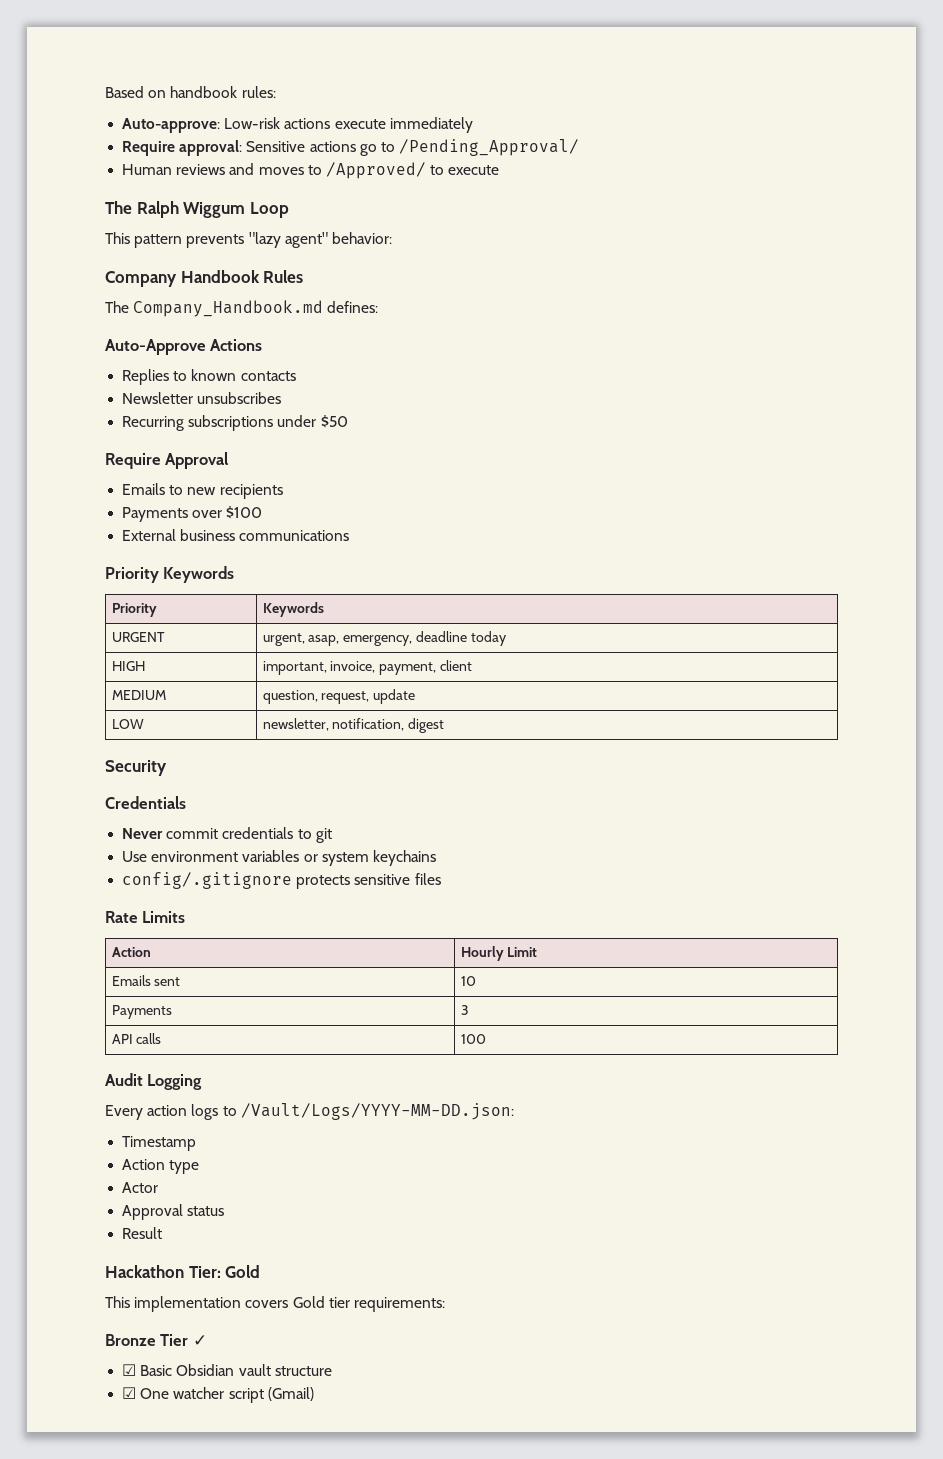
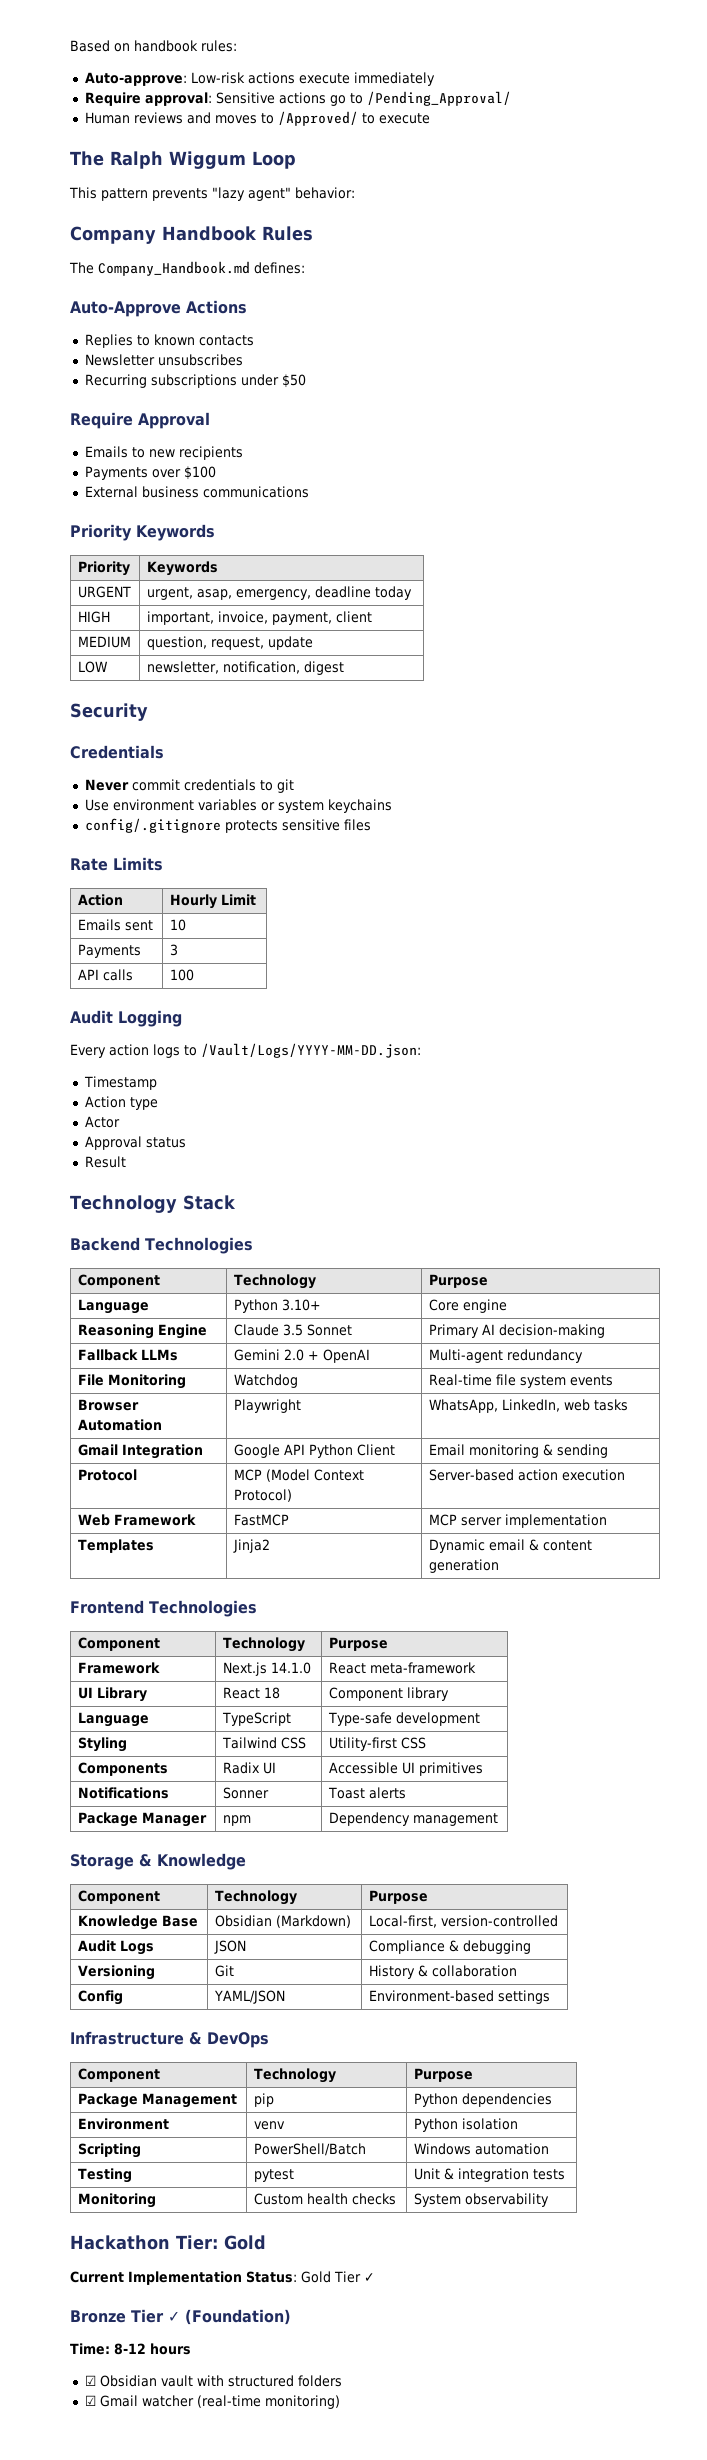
[105,1265,261,1278] [105,1296,445,1312] Hackathon Tier: Gold // This implementation covers Gold tier requirements: -> [70,1195,236,1213] [70,1237,253,1254] [77,1274,160,1288] [233,1274,316,1289] [428,1274,488,1288] [77,1299,149,1314] [233,1299,321,1313] [428,1299,507,1313] [77,1324,207,1339] [233,1324,352,1336] [428,1324,605,1338] [77,1349,178,1361] [233,1349,370,1363] [428,1349,583,1363] [77,1374,186,1389] [233,1374,298,1388] [428,1374,613,1388] [77,1399,139,1411] [77,1419,162,1431] [233,1399,301,1413] [428,1399,628,1413] [77,1444,203,1459] [233,1444,395,1458] [428,1444,608,1458] [77,1469,137,1481] [233,1469,364,1482] [233,1489,292,1502] [428,1469,625,1481] [77,1514,196,1526] [233,1514,289,1526] [428,1514,607,1528] [77,1539,154,1553] [232,1539,270,1553] [428,1539,592,1553] [428,1559,499,1573] [70,1600,257,1617] [77,1637,160,1651] [222,1637,305,1652] [328,1637,388,1651] [77,1662,160,1674] [222,1662,311,1676] [328,1662,476,1674] [77,1687,147,1702] [222,1687,280,1699] [328,1687,449,1701] [77,1712,149,1727] [221,1712,291,1726] [327,1712,480,1726] [77,1737,127,1752] [221,1737,306,1749] [328,1737,426,1751] [77,1762,168,1776] [222,1762,276,1774] [328,1762,483,1776] [77,1787,169,1799] [222,1787,269,1799] [327,1787,406,1799] [77,1812,207,1827] [222,1815,251,1826] [328,1812,498,1826] [70,1853,246,1870] [77,1890,160,1904] [214,1890,297,1905] [368,1890,428,1904] [77,1915,198,1930] [214,1915,351,1928] [368,1915,558,1928] [77,1940,154,1955] [213,1940,246,1954] [368,1940,531,1954] [77,1965,155,1980] [214,1965,234,1977] [368,1965,517,1979] [77,1990,123,2005] [213,1990,285,2004] [368,1990,550,2004] [70,2031,269,2048] [77,2068,160,2082] [253,2068,336,2083] [413,2068,473,2082] [77,2093,237,2108] [253,2093,274,2107] [413,2093,552,2107] [77,2118,169,2130] [253,2121,285,2130] [413,2118,518,2132] [77,2143,141,2158] [253,2143,366,2156] [413,2143,549,2155] [77,2168,132,2183] [253,2169,294,2182] [413,2168,565,2182] [77,2193,156,2208] [253,2193,396,2205] [413,2193,549,2207] [70,2235,266,2250] [70,2271,375,2285] Technology Stack // Backend Technologies // Component | Technology | Purpose // Language | Python 3.10+ | Core engine // Reasoning Engine | Claude 3.5 Sonnet | Primary AI decision-making // Fallback LLMs | Gemini 2.0 + OpenAI | Multi-agent redundancy // File Monitoring | Watchdog | Real-time file system events // Browser Automation | Playwright | WhatsApp, LinkedIn, web tasks // Gmail Integration | Google API Python Client | Email monitoring & sending // Protocol | MCP (Model Context Protocol) | Server-based action execution // Web Framework | FastMCP | MCP server implementation // Templates | Jinja2 | Dynamic email & content generation // Frontend Technologies // Component | Technology | Purpose // Framework | Next.js 14.1.0 | React meta-framework // UI Library | React 18 | Component library // Language | TypeScript | Type-safe development // Styling | Tailwind CSS | Utility-first CSS // Components | Radix UI | Accessible UI primitives // Notifications | Sonner | Toast alerts // Package Manager | npm | Dependency management // Storage & Knowledge // Component | Technology | Purpose // Knowledge Base | Obsidian (Markdown) | Local-first, version-controlled // Audit Logs | JSON | Compliance & debugging // Versioning | Git | History & collaboration // Config | YAML/JSON | Environment-based settings // Infrastructure & DevOps // Component | Technology | Purpose // Package Management | pip | Python dependencies // Environment | venv | Python isolation // Scripting | PowerShell/Batch | Windows automation // Testing | pytest | Unit & integration tests // Monitoring | Custom health checks | System observability // Hackathon Tier: Gold // Current Implementation Status: Gold Tier ✓
[122,1364,173,1376] // ☑ Basic -> [185,2309,291,2325] [70,2343,191,2355] [84,2375,96,2386] (Foundation) // Time: 8-12 hours // ☑
[274,1366,332,1376] [122,1387,314,1403] structure // ☑ One watcher script (Gmail) -> [196,2375,342,2387] [84,2395,340,2409] with structured folders // ☑ Gmail watcher (real-time monitoring)

